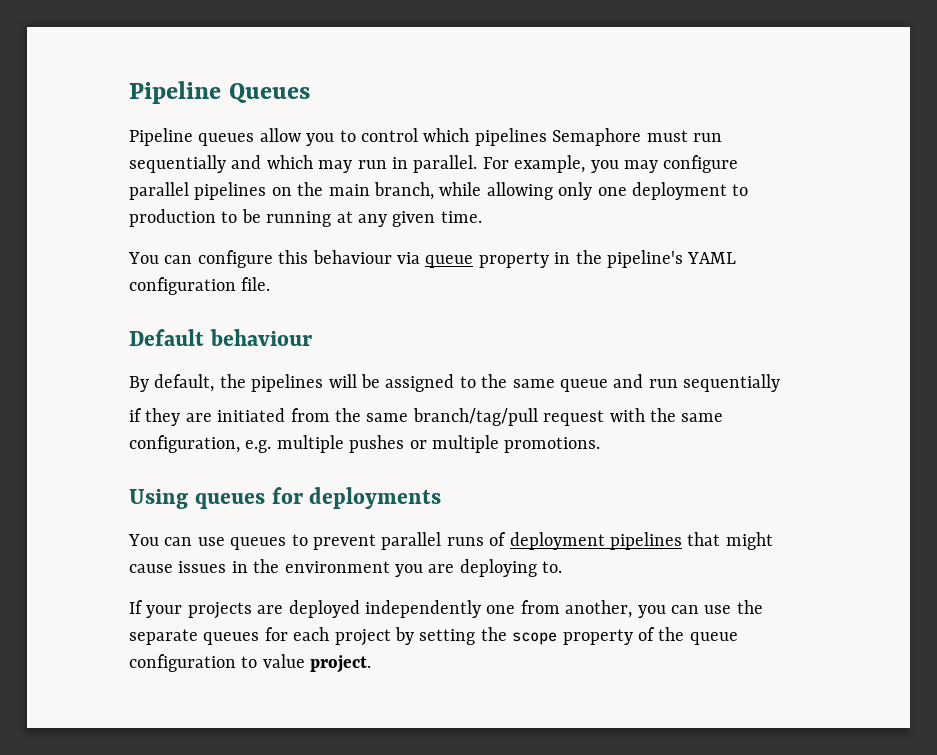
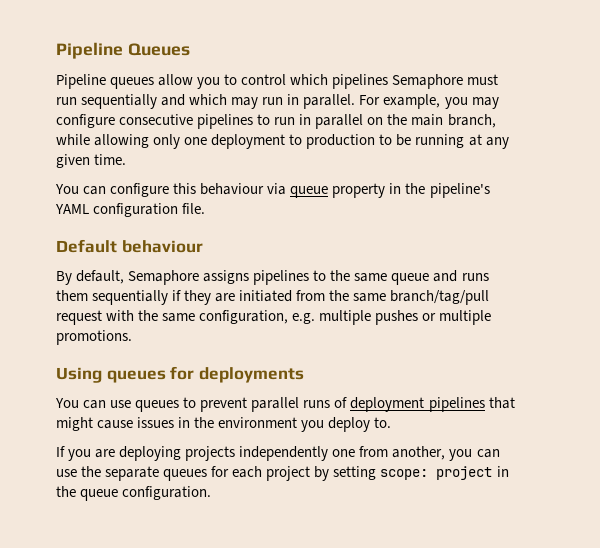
[129,182,267,200] parallel pipelines -> [119,114,364,129] consecutive pipelines to run in parallel
[219,374,455,392] the pipelines will be assigned -> [128,270,310,285] Semaphore assigns pipelines
[648,374,781,392] run sequentially // -> [461,273,489,281] [56,290,169,305] runs them sequentially
[428,559,537,577] are deploying -> [328,417,371,432] deploy
[146,600,360,619] your projects are deployed -> [68,446,236,461] you are deploying projects
[480,627,738,645] [129,654,372,673] the scope property of the queue configuration to value project. -> [380,466,509,480] [56,486,212,501] scope: project in the queue configuration.

